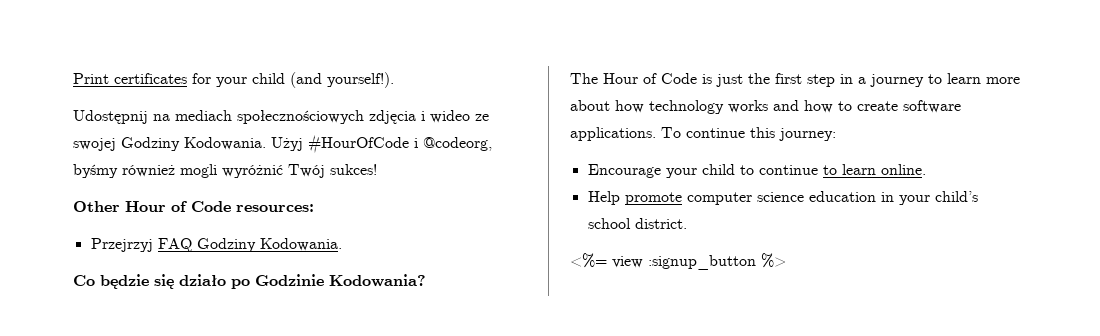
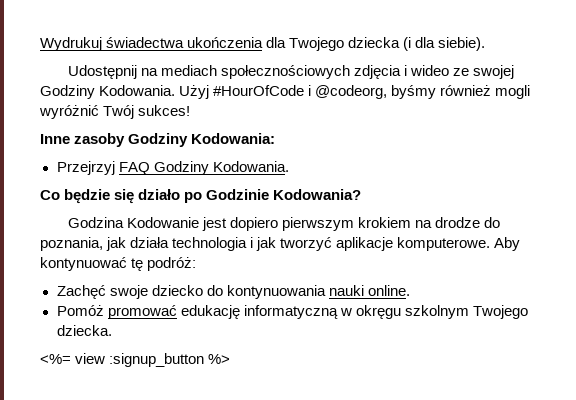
[73,72,394,88] Print certificates for your child (and yourself!). -> [40,37,486,51] Wydrukuj świadectwa ukończenia dla Twojego dziecka (i dla siebie).
[73,201,314,212] Other Hour of Code resources: -> [40,133,276,147] Inne zasoby Godziny Kodowania:
[570,73,1020,87] [570,100,961,114] [570,127,836,141] [587,164,926,178] [587,191,978,205] [587,218,687,229] The Hour of Code is just the first step in a journey to learn more about how technology works and how to create software applications. To continue this journey: // Encourage your child to continue to learn online. // Help promote computer science education in your child’s school district. -> [67,217,501,231] [40,237,521,251] [40,257,197,271] [56,285,410,299] [56,305,528,319] [56,325,112,336] Godzina Kodowanie jest dopiero pierwszym krokiem na drodze do poznania, jak działa technologia i jak tworzyć aplikacje komputerowe. Aby kontynuować tę podróż: // Zachęć swoje dziecko do kontynuowania nauki online. // Pomóż promować edukację informatyczną w okręgu szkolnym Twojego dziecka.

